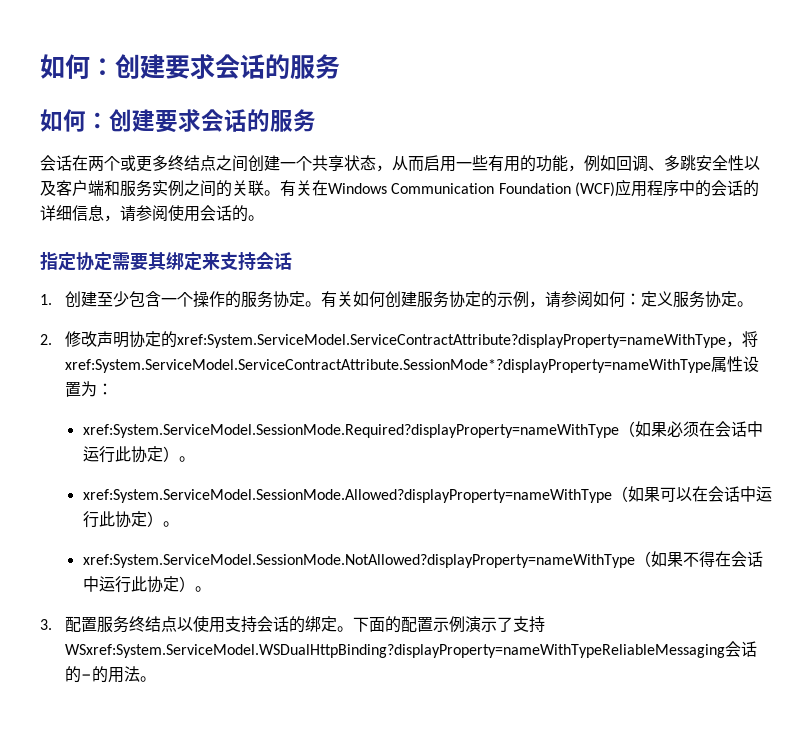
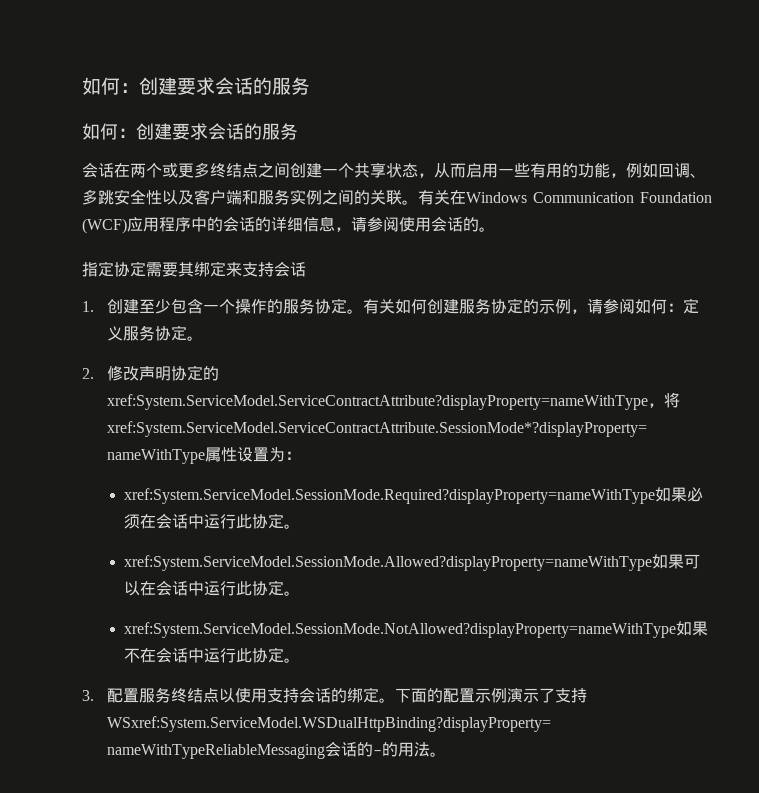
[618,421,635,437] （ -> (656, 496) none
[162,446,179,462] ） -> (285, 521) none
[611,486,628,502] （ -> (653, 563) none
[146,511,163,527] ） -> (285, 588) none
[634,551,763,567] [82,576,195,593] （如果不得在会话中运行此协定） -> [676,621,709,636] [124,647,285,663] 如果不在会话中运行此协定

